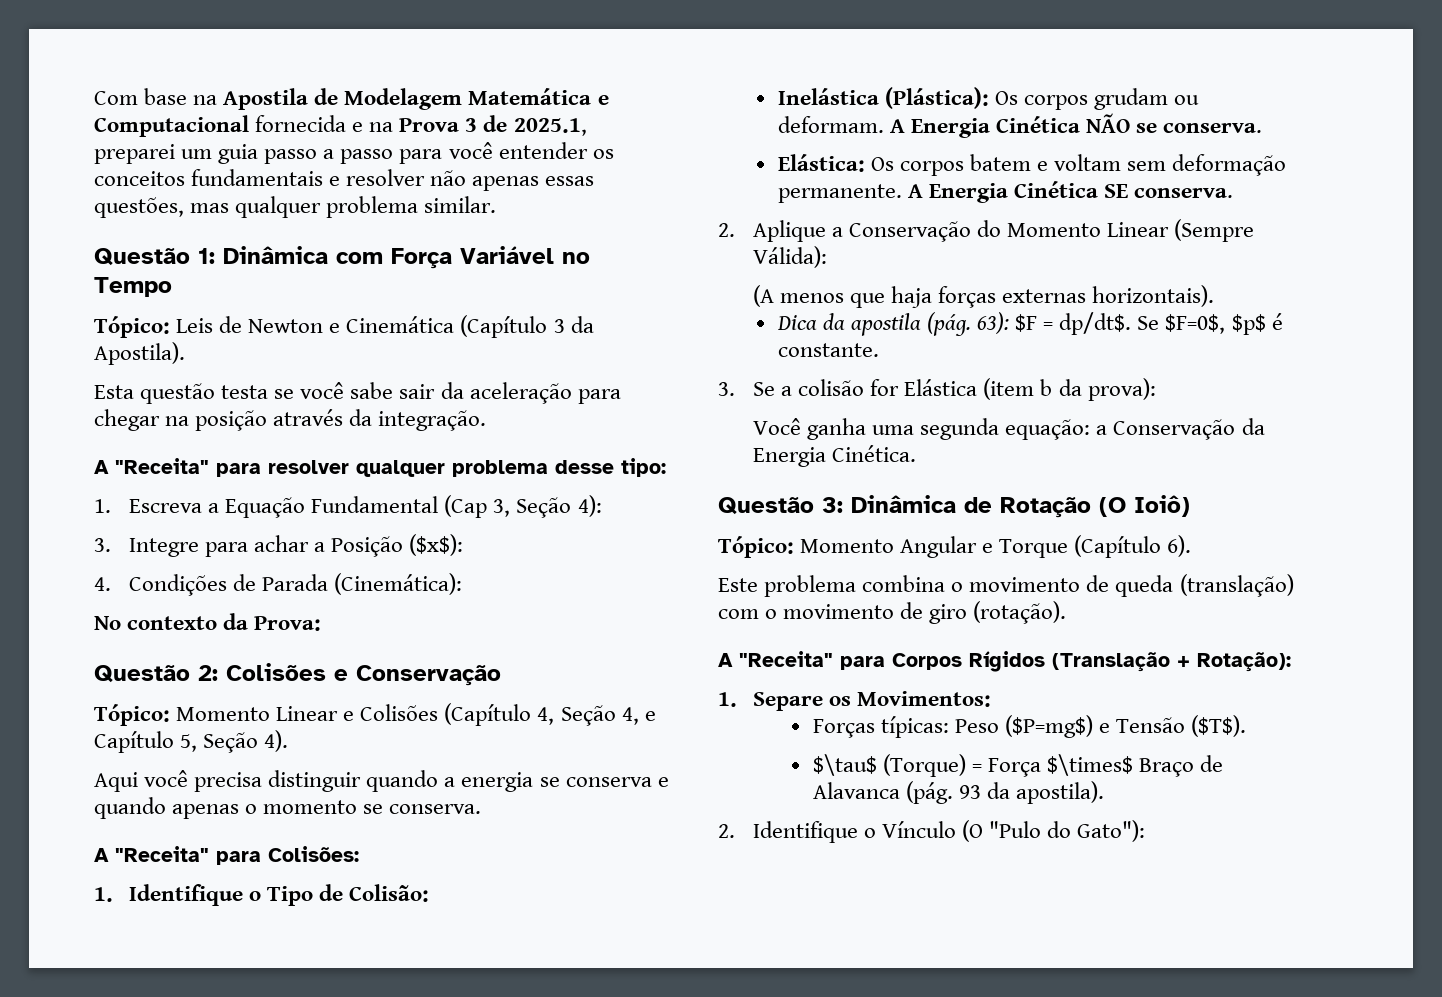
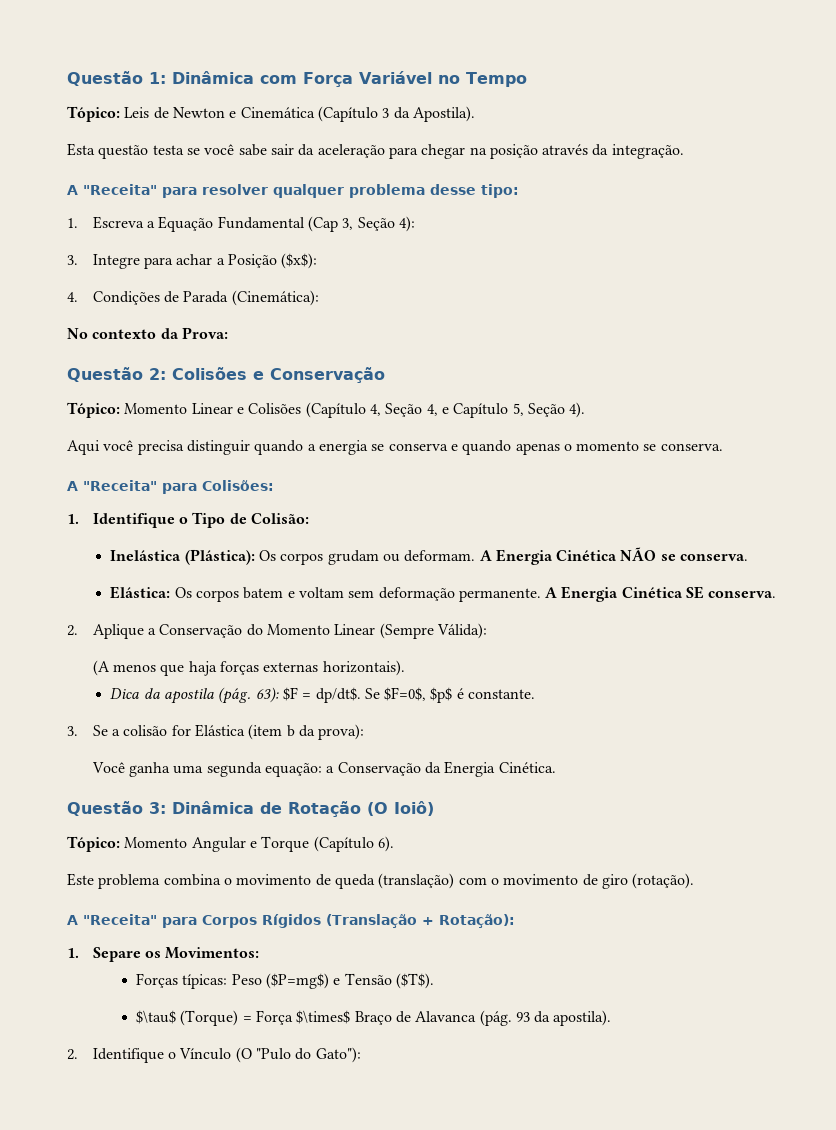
[94,88,609,110] [94,115,587,137] [94,142,614,164] [94,169,595,191] [94,196,497,218] Com base na Apostila de Modelagem Matemática e Computacional fornecida e na Prova 3 de 2025.1, preparei um guia passo a passo para você entender os conceitos fundamentais e resolver não apenas essas questões, mas qualquer problema similar. // -> (67, 78) none

